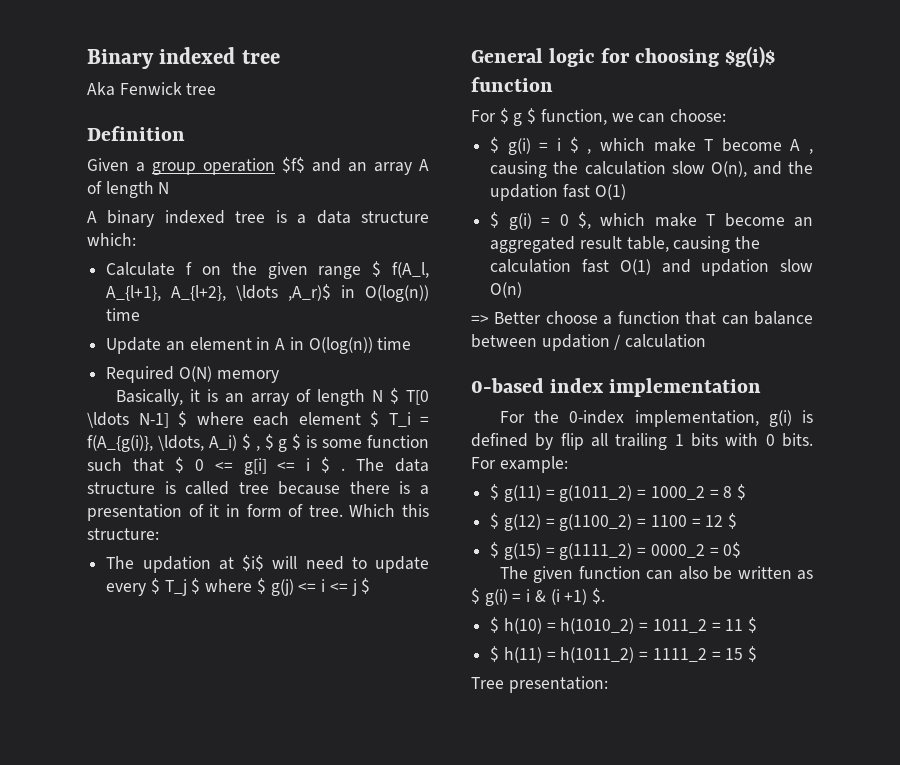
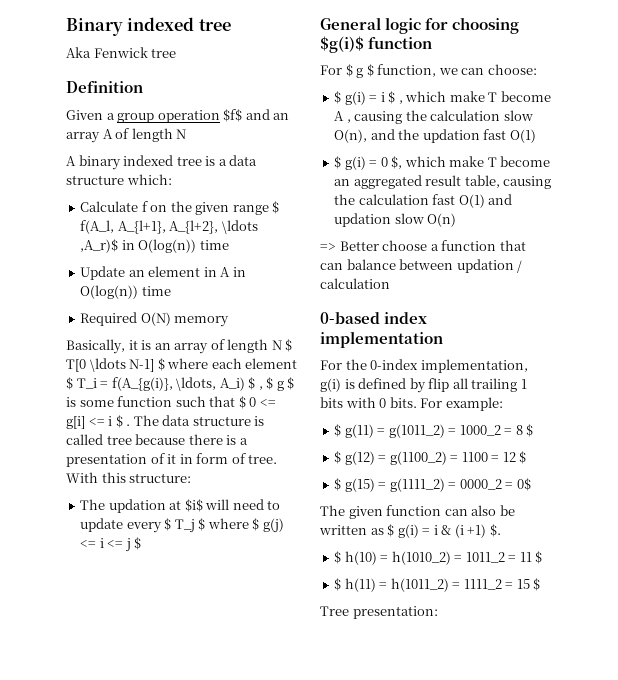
[349,504,396,517] Which -> [66,472,98,483] With

